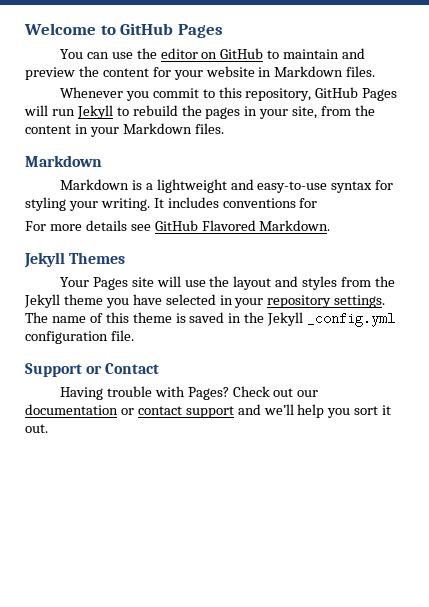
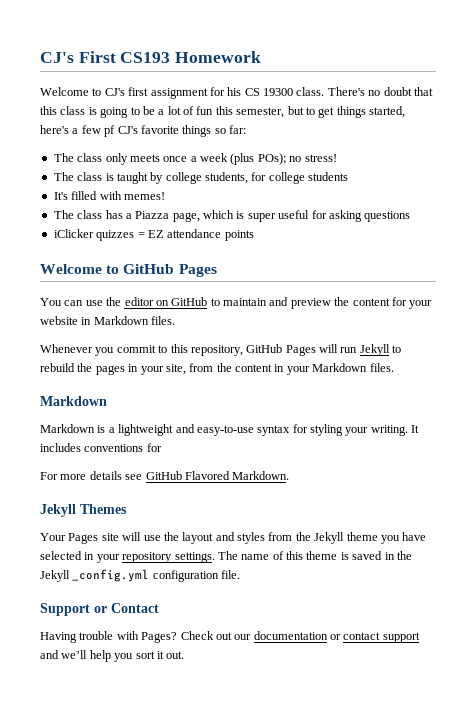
(24, 29) none -> [40,51,262,63] [40,87,433,99] [40,106,405,118] [40,125,246,137] [53,153,337,165] [53,172,349,184] [53,191,165,200] [53,210,411,222] [53,229,254,241] CJ's First CS193 Homework // Welcome to CJ's first assignment for his CS 19300 class. There's no doubt that this class is going to be a lot of fun this semester, but to get things started, here's a few pf CJ's favorite things so far: // The class only meets once a week (plus POs); no stress! // The class is taught by college students, for college students // It's filled with memes! // The class has a Piazza page, which is super useful for asking questions // iClicker quizzes = EZ attendance points //

